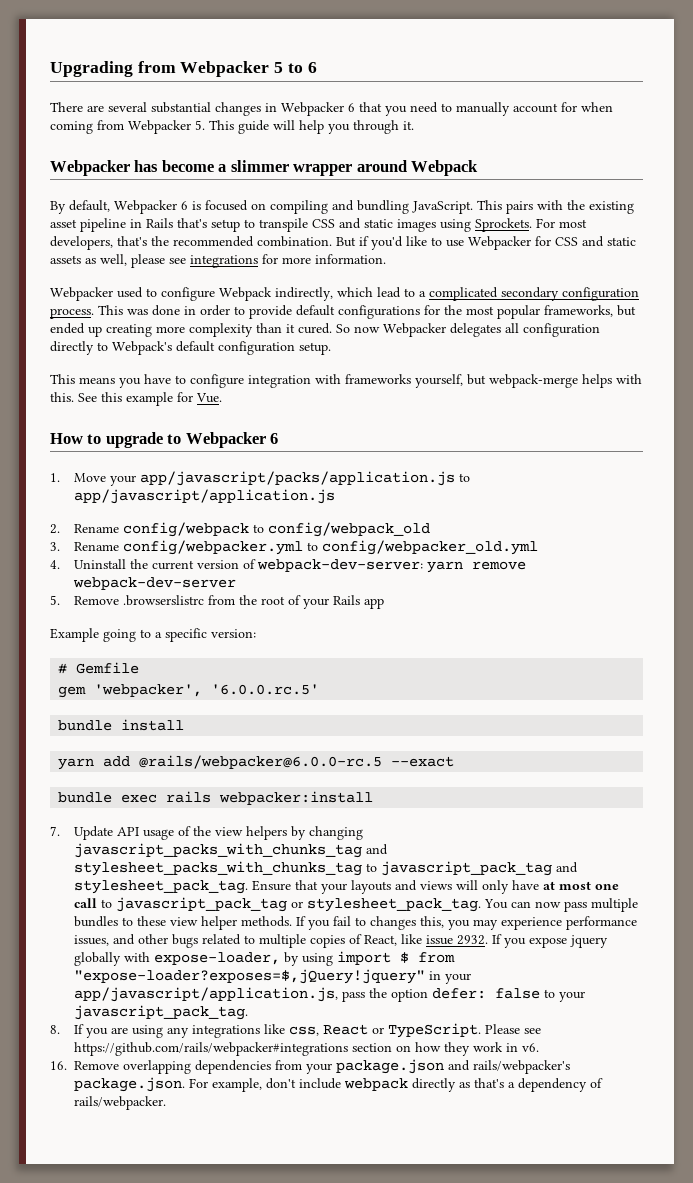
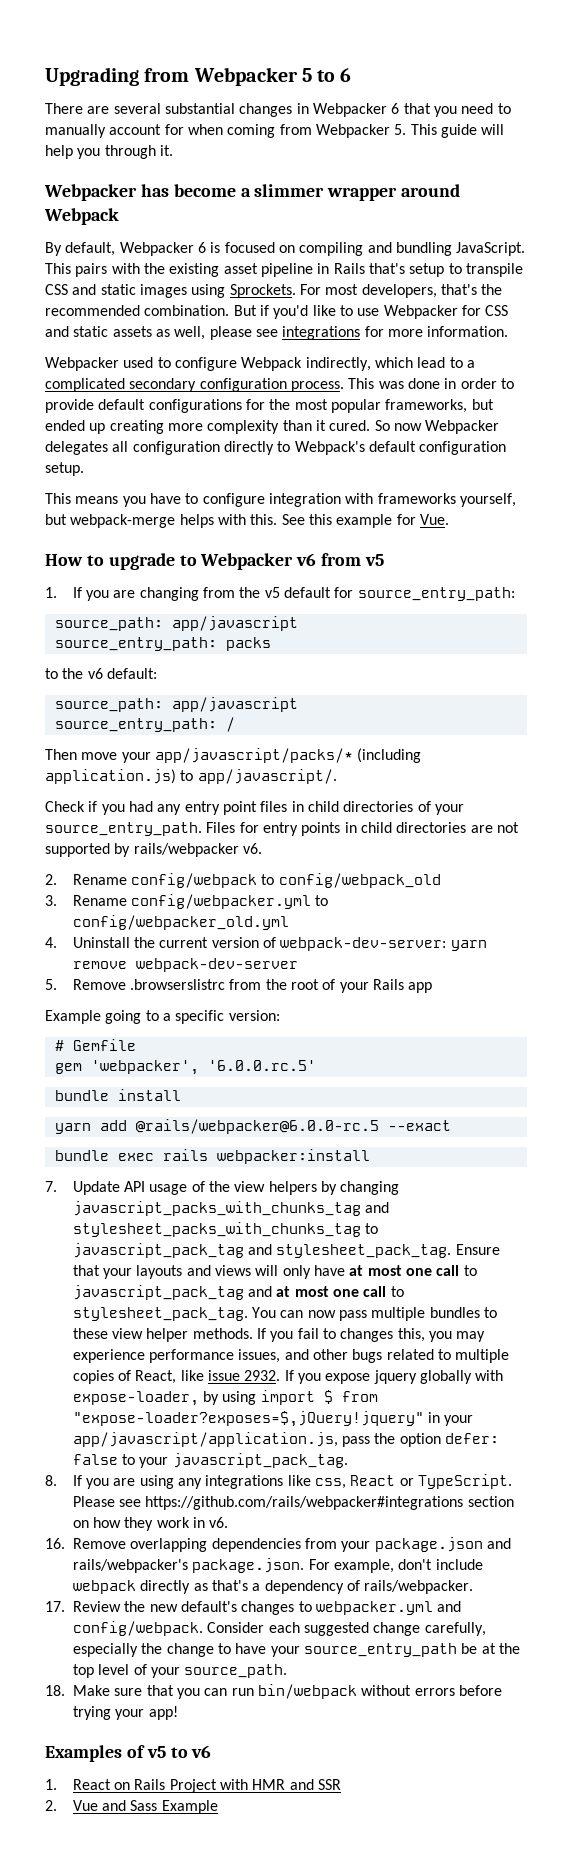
[270,433,279,444] [50,471,470,486] [73,489,335,504] 6 // 1. Move your app/javascript/packs/application.js to app/javascript/application.js -> [296,553,385,566] [45,587,515,601] [54,616,298,631] [54,637,271,651] [45,668,157,679] [54,697,298,712] [54,717,235,732] [45,748,422,763] [45,769,337,784] [45,801,464,815] [45,822,519,836] [45,843,262,857] v6 from v5 // 1. If you are changing from the v5 default for source_entry_path: // source_path: app/javascript // source_entry_path: packs // to the v6 default: // source_path: app/javascript // source_entry_path: / // Then move your app/javascript/packs/* (including application.js) to app/javascript/. // Check if you had any entry point files in child directories of your source_entry_path. Files for entry points in child directories are not supported by rails/webpacker v6.
[290,901,303,908] or -> [248,1286,404,1297] and at most one call to
(166, 1103) none -> [45,1601,462,1615] [73,1621,486,1636] [73,1643,520,1657] [73,1664,288,1678] [45,1684,502,1699] [73,1706,178,1720] [45,1745,212,1762] [45,1779,341,1793] [45,1800,218,1814] // 17. Review the new default's changes to webpacker.yml and config/webpack. Consider each suggested change carefully, especially the change to have your source_entry_path be at the top level of your source_path. // 18. Make sure that you can run bin/webpack without errors before trying your app! // Examples of v5 to v6 // 1. React on Rails Project with HMR and SSR // 2. Vue and Sass Example

